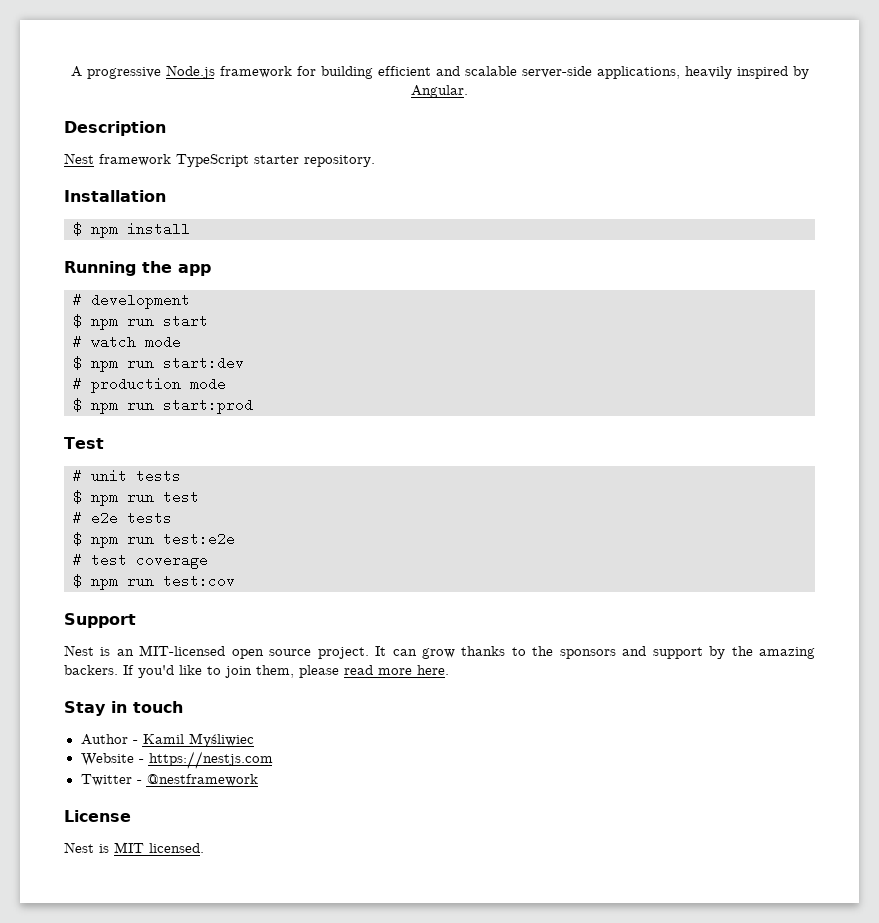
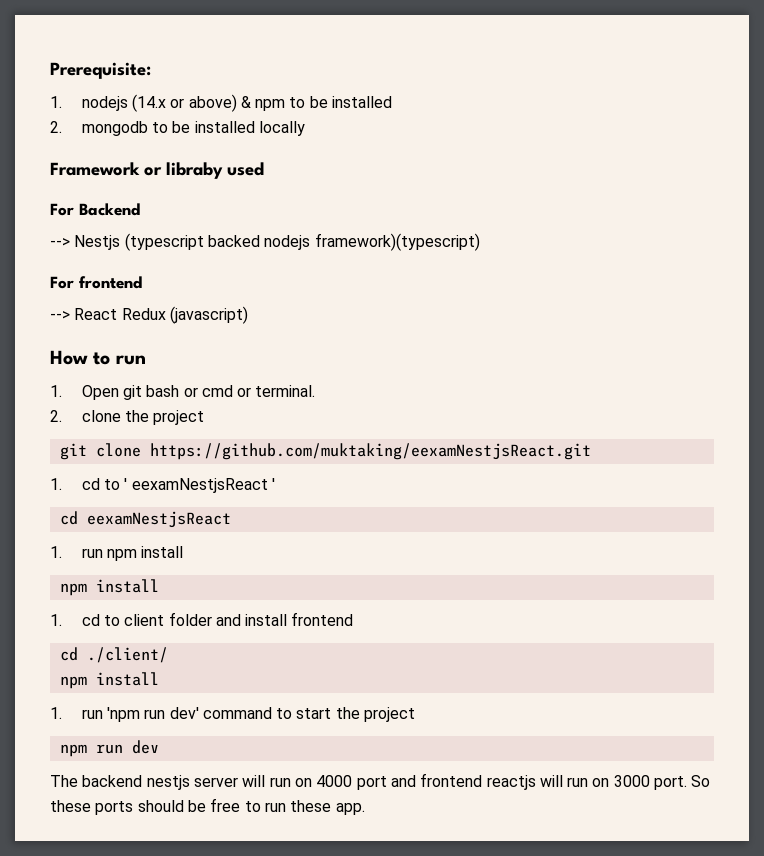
[70,65,809,79] [411,85,468,98] [64,121,166,136] [64,153,375,167] [64,190,166,202] [73,222,190,238] [64,261,211,276] [73,293,190,309] [73,314,208,330] [73,335,181,349] [73,356,244,372] [73,377,226,393] [73,398,253,414] [64,437,104,449] [73,469,181,483] [73,490,199,506] [73,511,172,525] [73,532,235,548] [73,553,208,569] [73,574,235,590] [64,613,136,628] [64,645,816,659] [64,665,449,678] [64,701,183,716] [80,733,254,747] [80,751,273,769] [80,774,258,786] [64,810,131,822] [64,842,204,853] A progressive Node.js framework for building efficient and scalable server-side applications, heavily inspired by Angular. // Description // Nest framework TypeScript starter repository. // Installation // $ npm install // Running the app // # development // $ npm run start // # watch mode // $ npm run start:dev // # production mode // $ npm run start:prod // Test // # unit tests // $ npm run test // # e2e tests // $ npm run test:e2e // # test coverage // $ npm run test:cov // Support // Nest is an MIT-licensed open source project. It can grow thanks to the sponsors and support by the amazing backers. If you'd like to join them, please read more here. // Stay in touch // Author - Kamil Myśliwiec // Website - https://nestjs.com // Twitter - @nestframework // License // Nest is MIT licensed. -> [50,62,151,79] [50,94,393,112] [50,121,305,136] [50,162,264,179] [50,203,140,216] [50,233,480,251] [50,276,142,289] [50,306,248,324] [50,350,146,365] [50,385,316,400] [50,410,205,425] [59,443,591,460] [50,478,275,493] [59,511,231,528] [50,546,184,561] [59,579,159,596] [50,612,354,626] [59,647,168,663] [59,672,159,689] [50,707,416,722] [59,740,159,757] [50,773,711,790] [50,798,365,815] Prerequisite: // 1. nodejs (14.x or above) & npm to be installed // 2. mongodb to be installed locally // Framework or libraby used // For Backend // --> Nestjs (typescript backed nodejs framework)(typescript) // For frontend // --> React Redux (javascript) // How to run // 1. Open git bash or cmd or terminal. // 2. clone the project // git clone https://github.com/muktaking/eexamNestjsReact.git // 1. cd to ' eexamNestjsReact ' // cd eexamNestjsReact // 1. run npm install // npm install // 1. cd to client folder and install frontend // cd ./client/ // npm install // 1. run 'npm run dev' command to start the project // npm run dev // The backend nestjs server will run on 4000 port and frontend reactjs will run on 3000 port. So these ports should be free to run these app.

